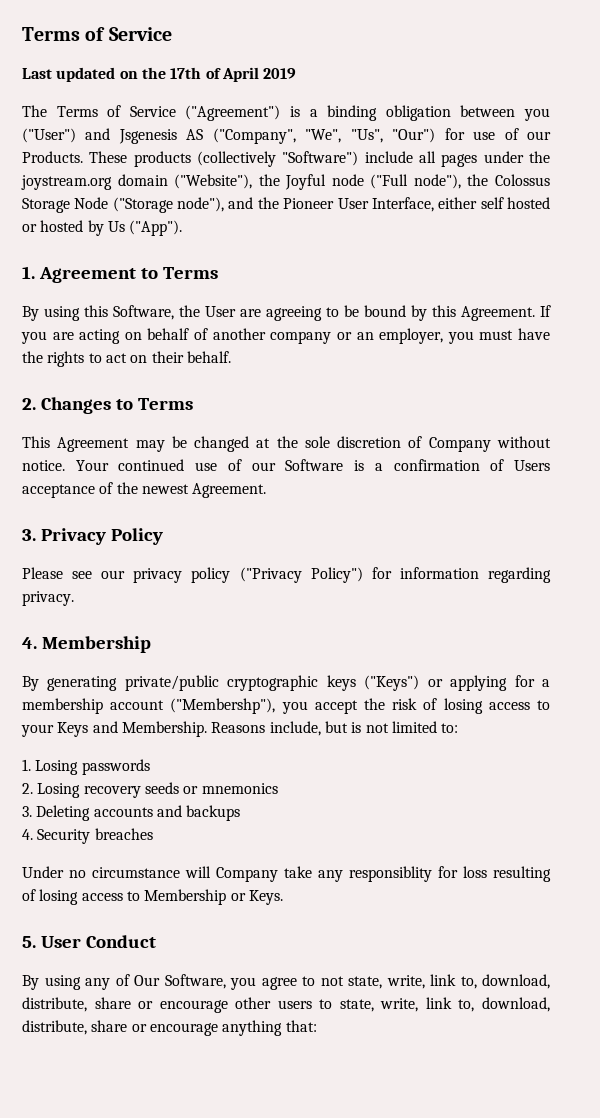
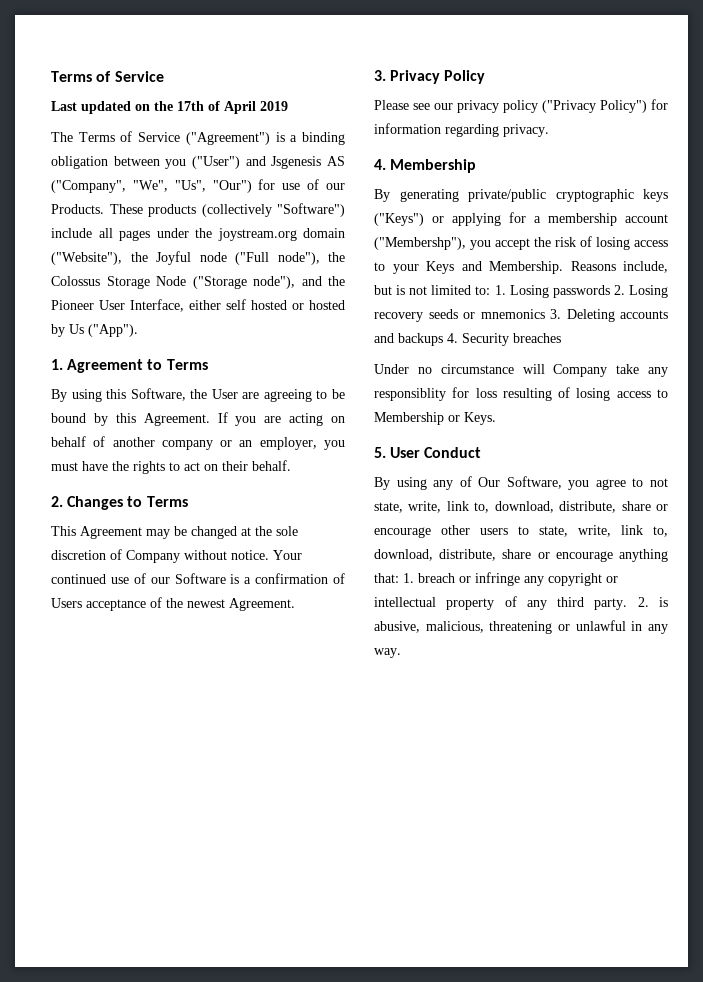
(459, 728) // -> (491, 290) none
(150, 767) // -> (610, 291) none
(278, 788) // -> (545, 314) none
(241, 813) // -> (443, 339) none
(317, 1026) none -> [403,572,618,586] [374,596,668,610] [374,620,668,634] [374,648,401,658] 1. breach or infringe any copyright or intellectual property of any third party. 2. is abusive, malicious, threatening or unlawful in any way.

